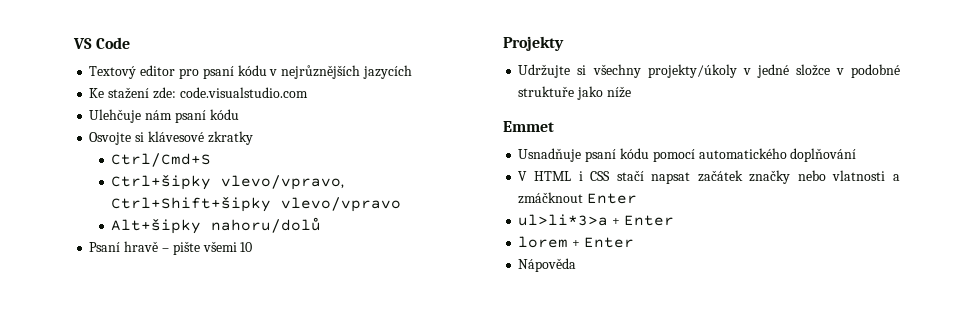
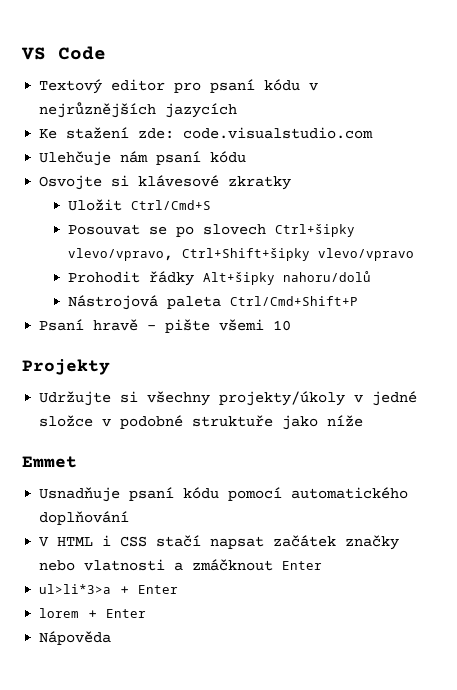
(253, 138) none -> [67,199,122,211] Uložit
(212, 160) none -> [67,224,266,237] Posouvat se po slovech
(402, 204) none -> [67,271,194,286] Prohodit řádky
(322, 225) none -> [67,295,358,310] // Nástrojová paleta Ctrl/Cmd+Shift+P

